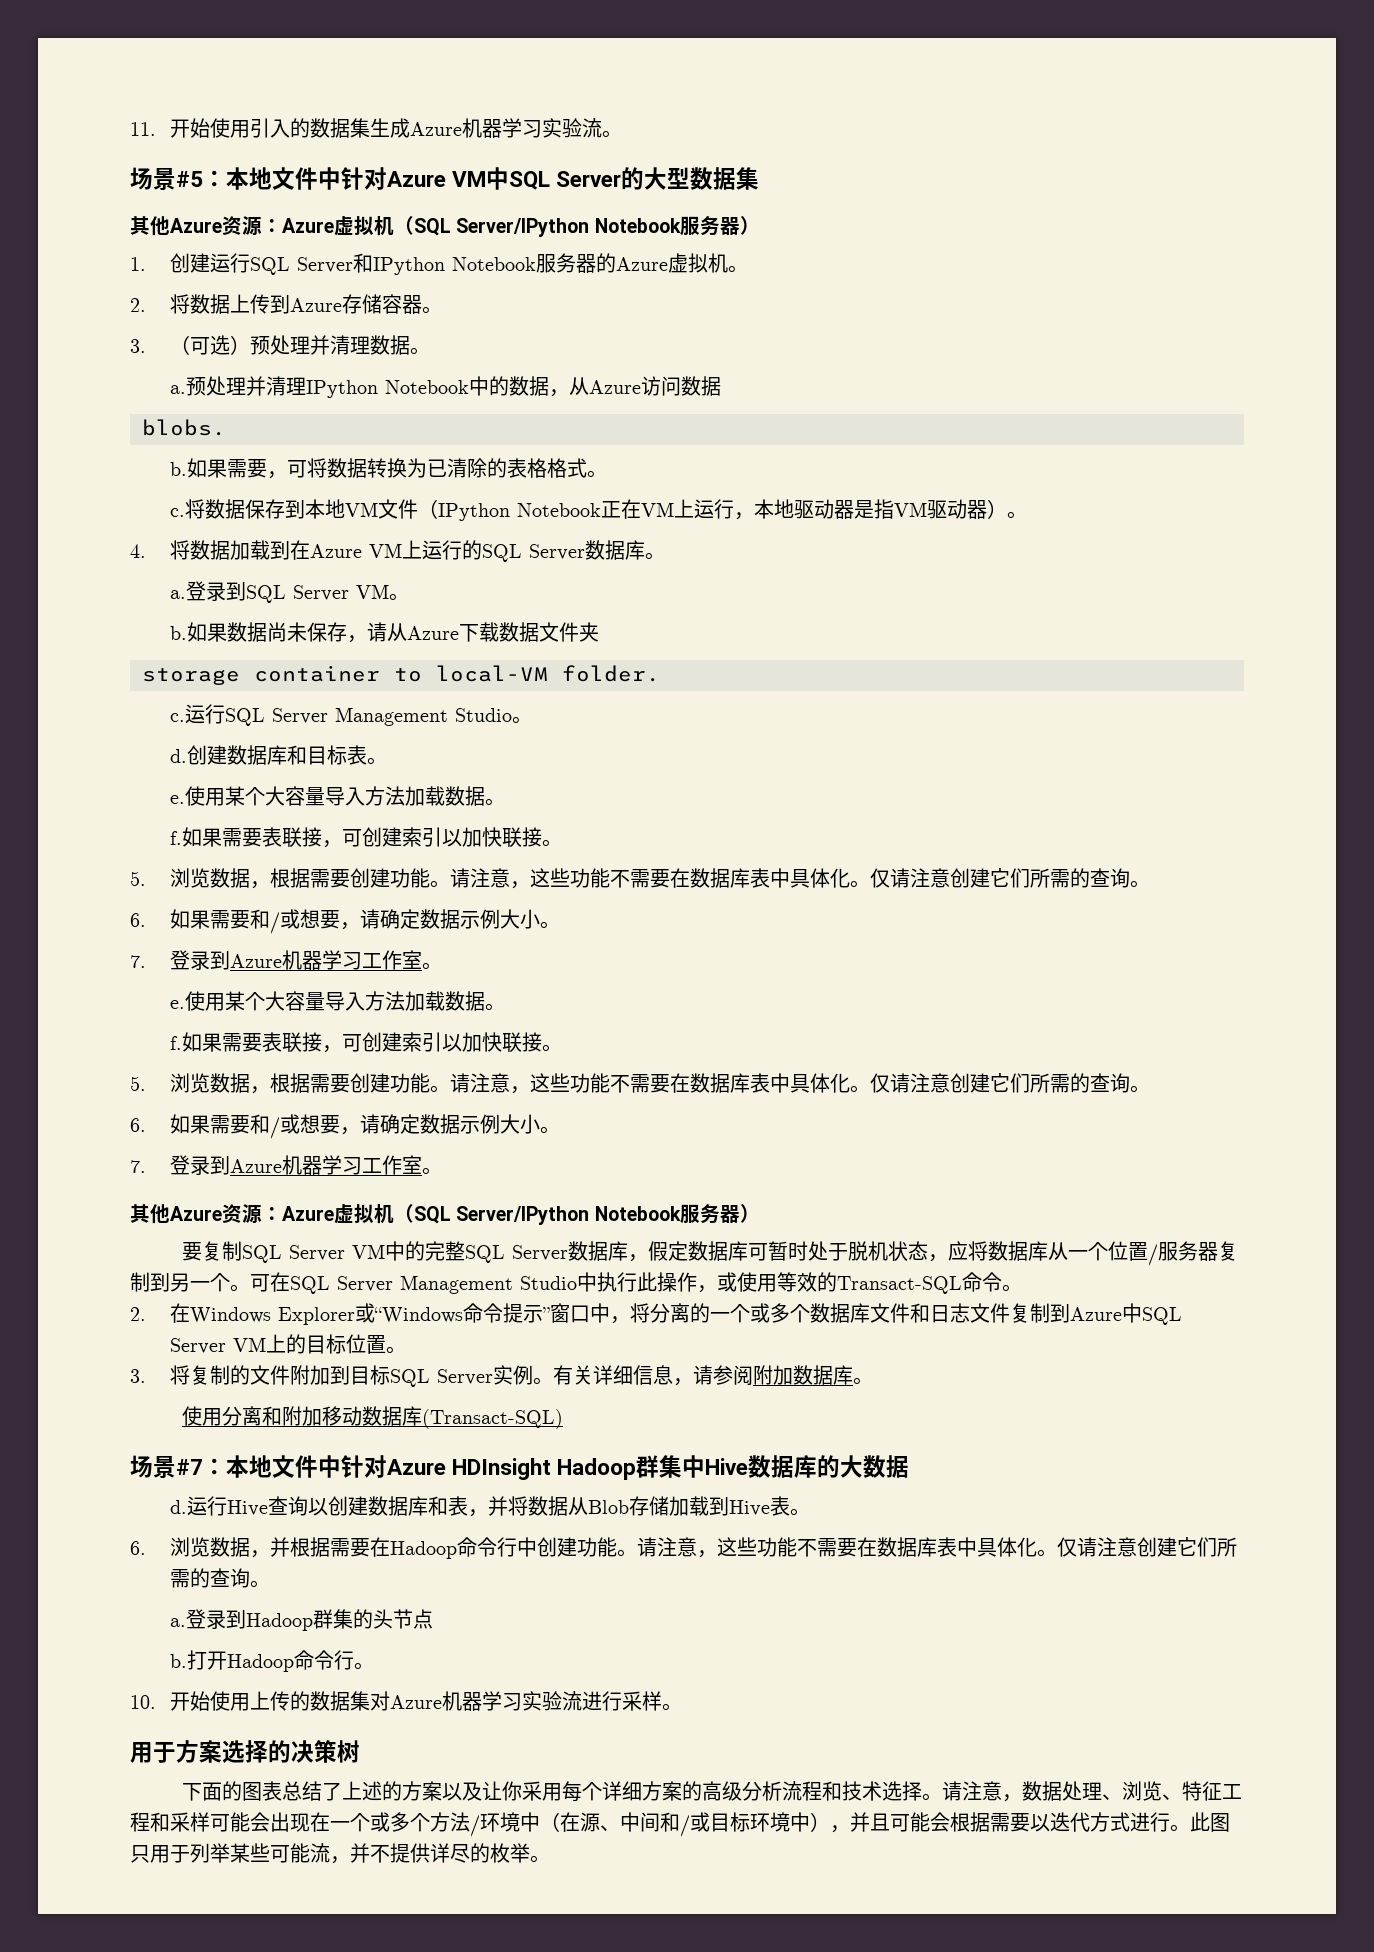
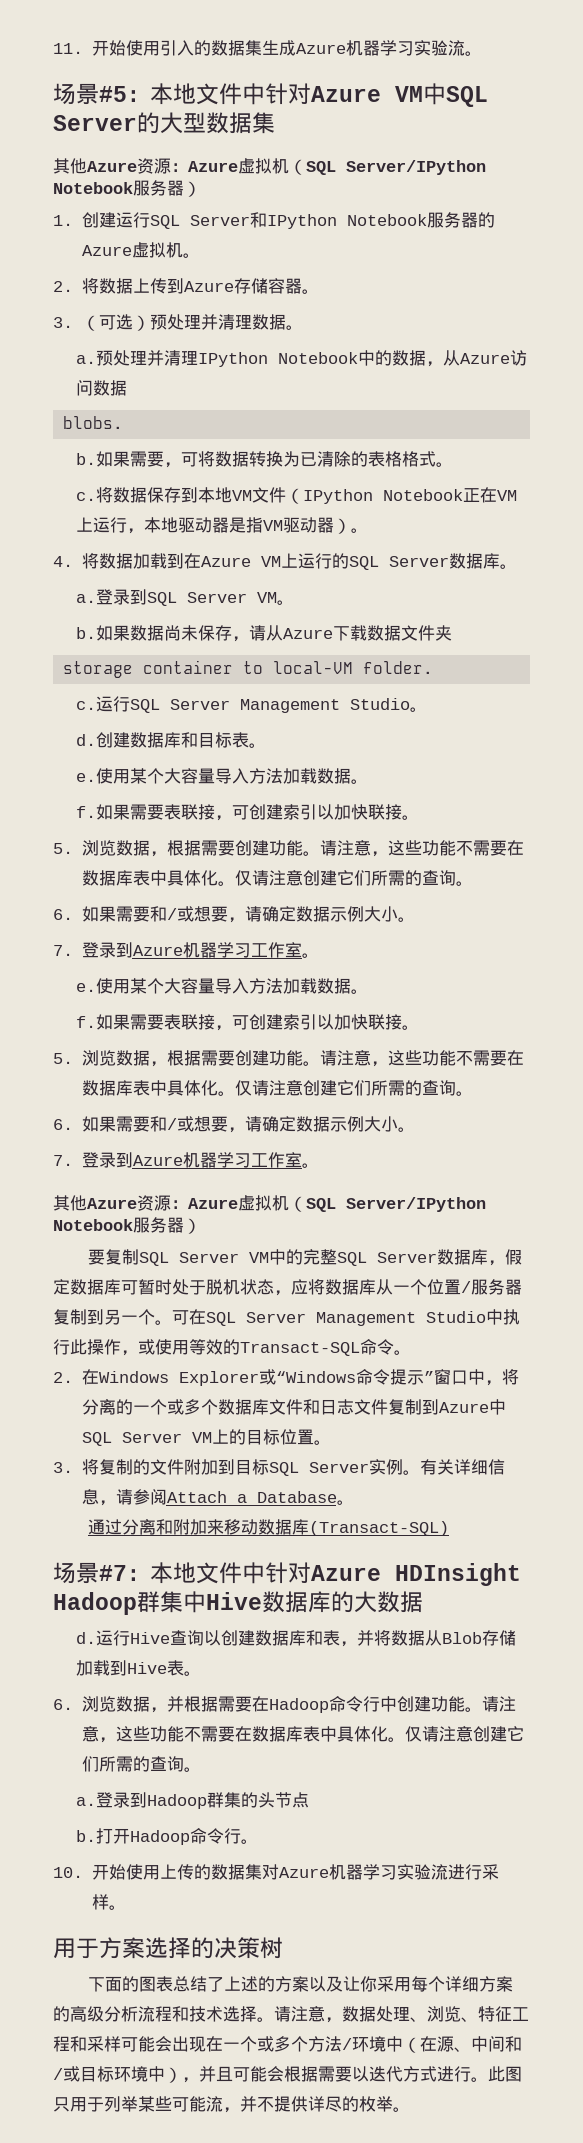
[752,1365,873,1385] [181,1406,222,1426] 附加数据库。 // 使用 -> [166,1491,354,1505] [88,1519,123,1535] Attach a Database。 // 通过
(322, 1416) none -> [207,1519,225,1535] 来

